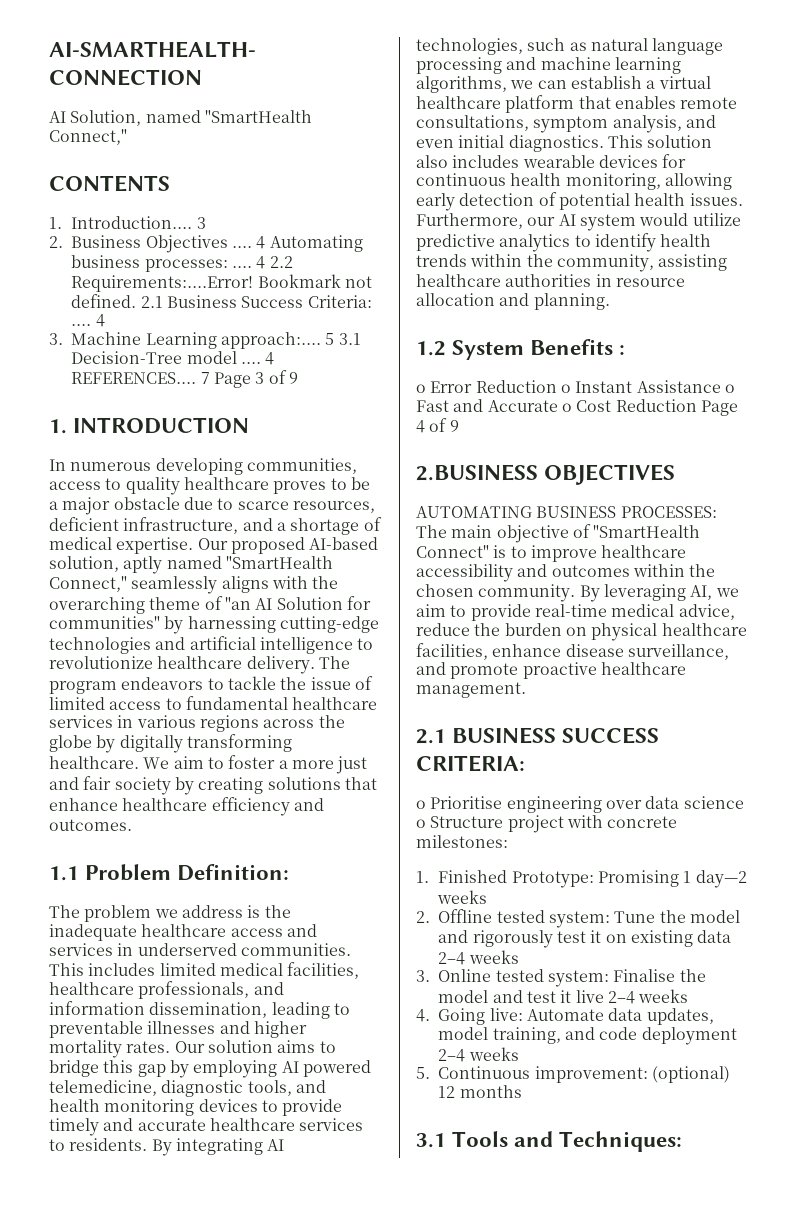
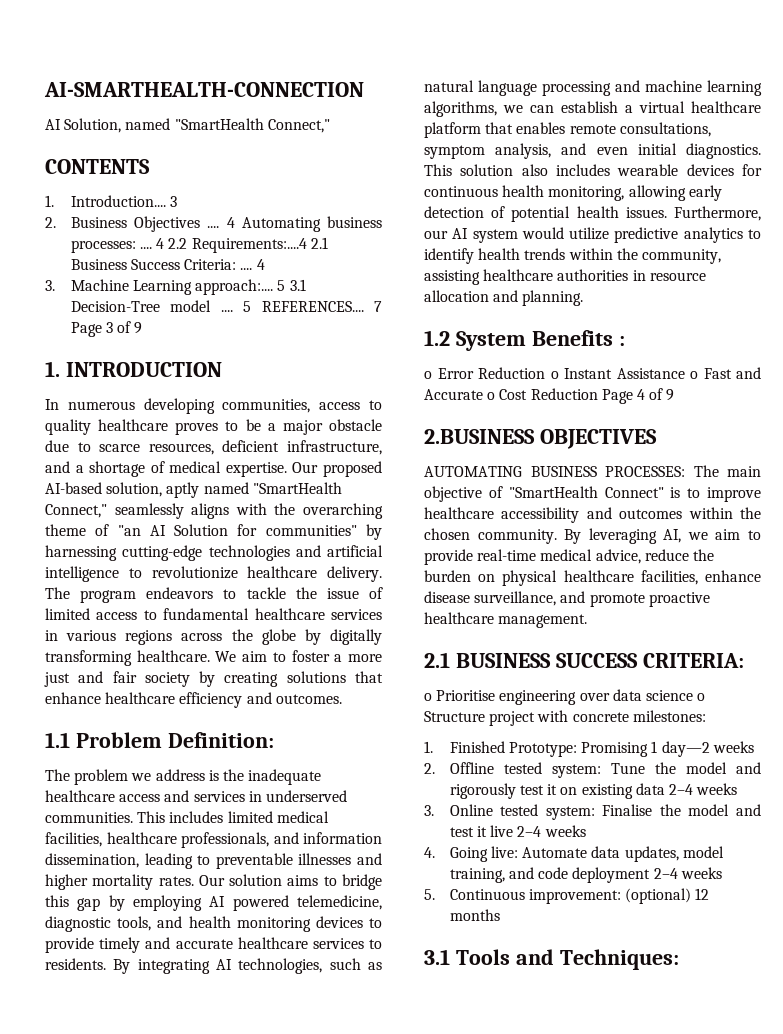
[71,274,372,292] [71,294,137,308] Requirements:....Error! Bookmark not defined. -> [191,238,307,253] Requirements:....4
[265,352,275,365] 4 -> [243,301,252,312] 5

